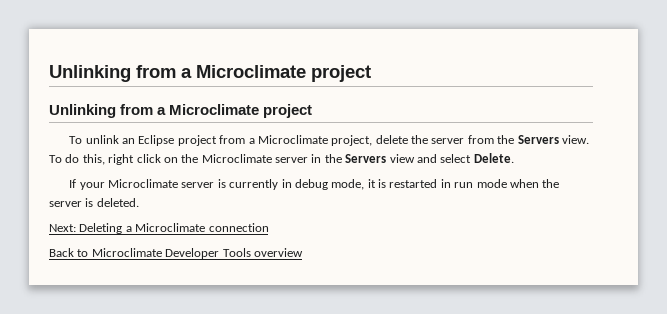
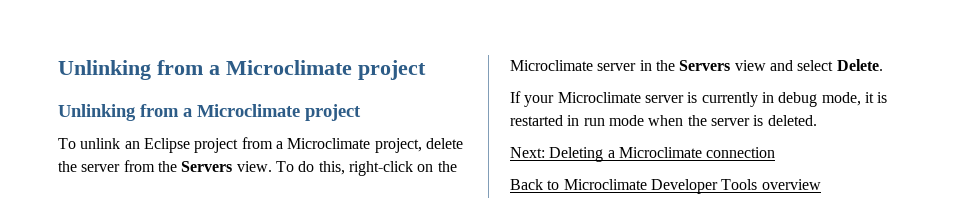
[108,154,161,165] right click -> [348,161,413,176] right-click

